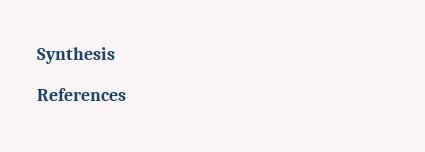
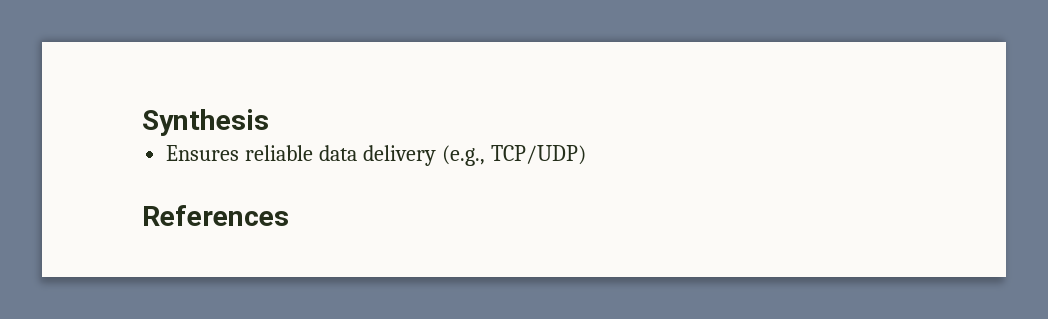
(115, 55) none -> [166,145,586,166] // Ensures reliable data delivery (e.g., TCP/UDP)

